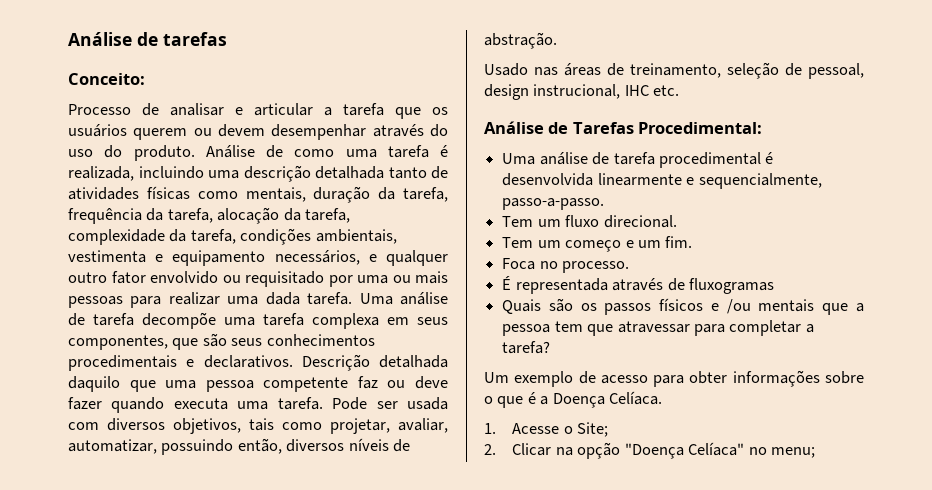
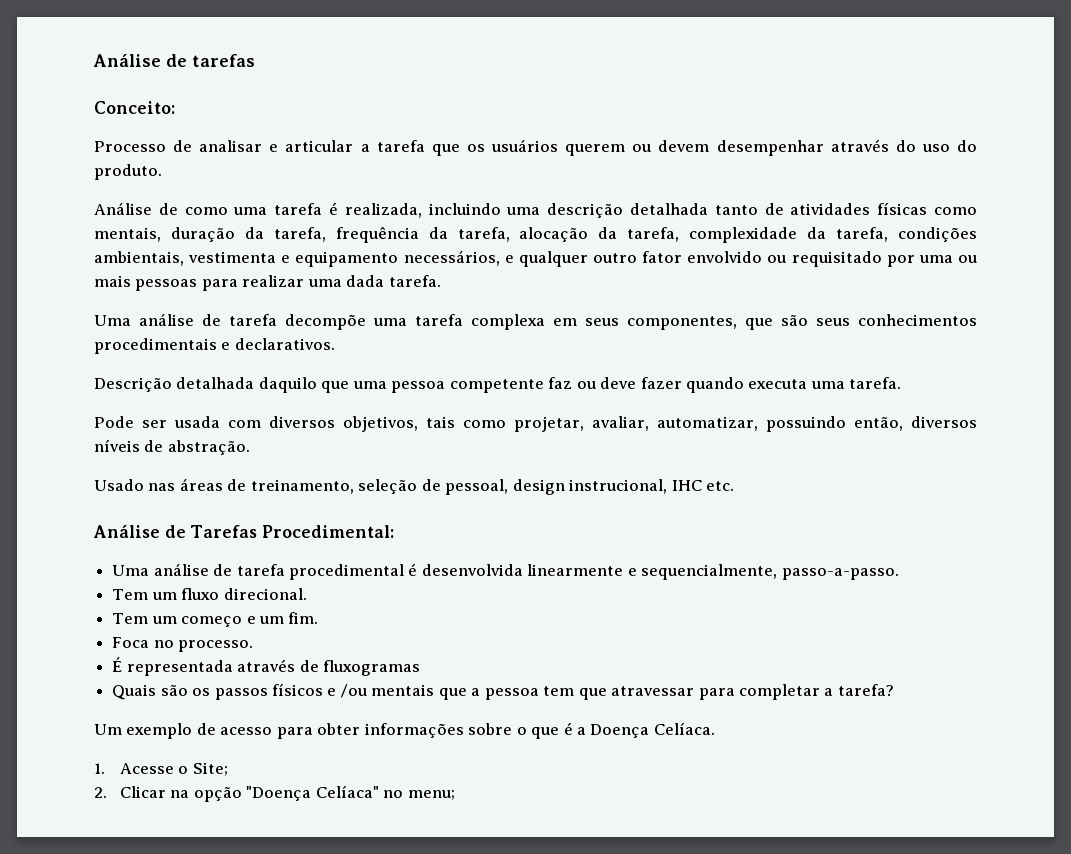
(195, 153) none -> (162, 172) //
(353, 298) none -> (441, 281) //
(293, 361) none -> (335, 344) //
(323, 403) none -> (902, 383) //

